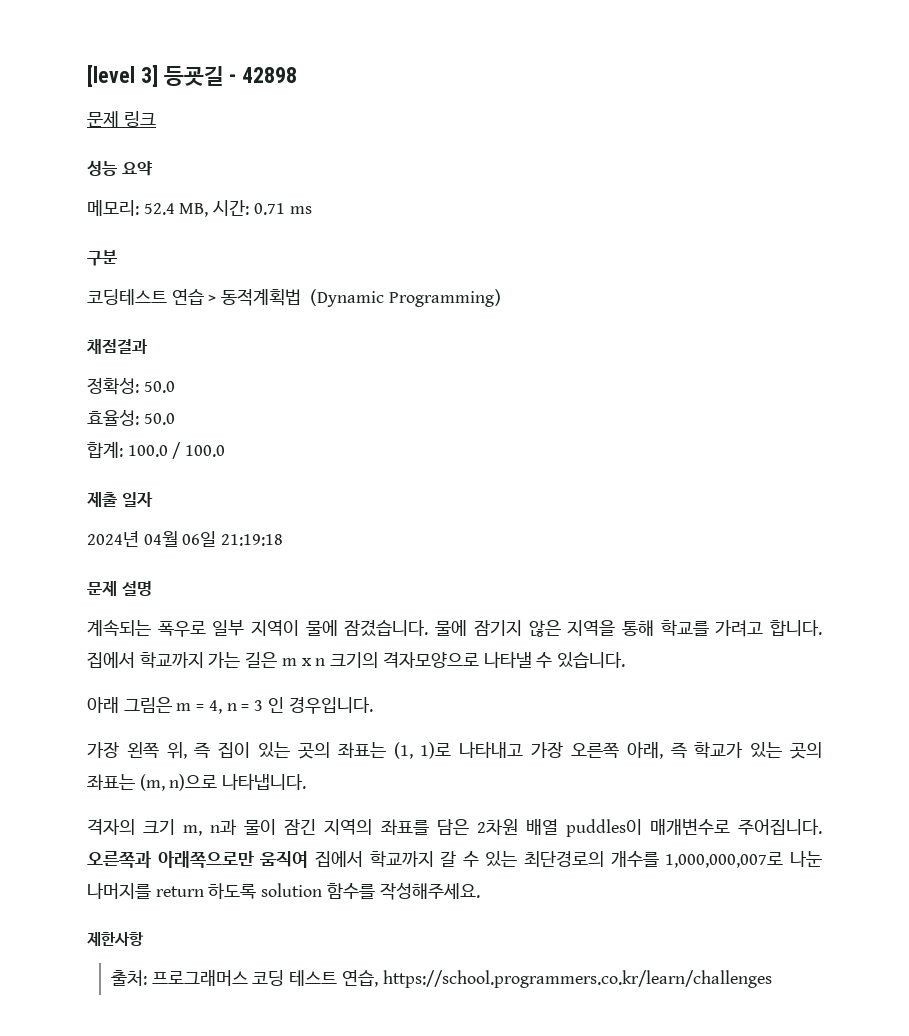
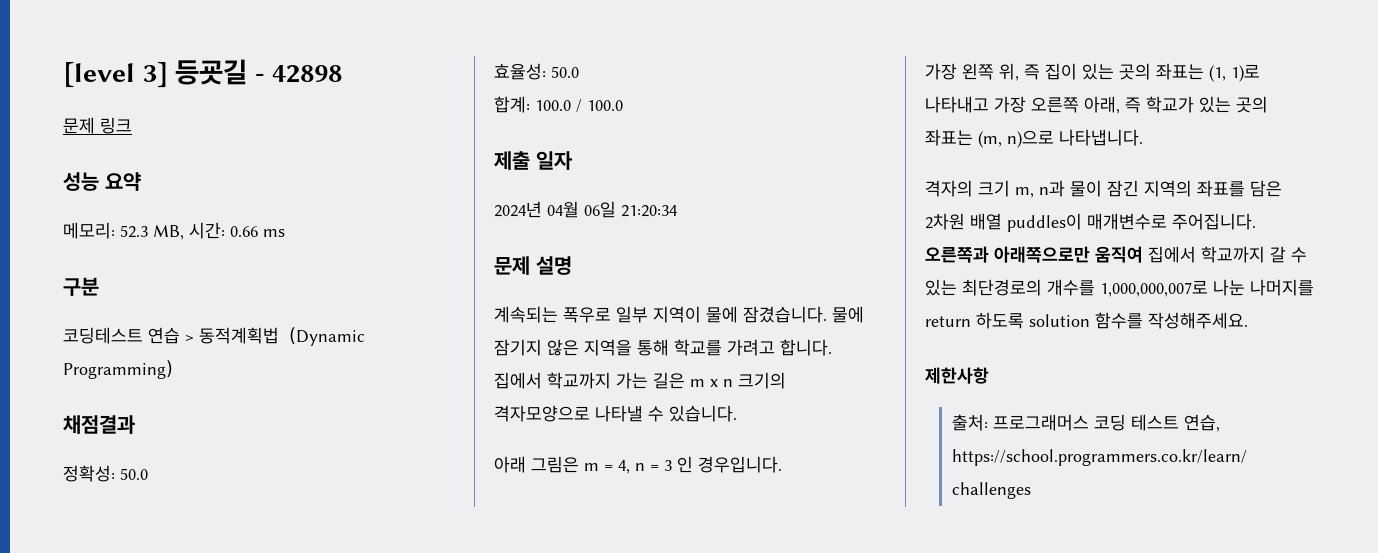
[143,203,175,215] 52.4 -> [120,225,148,238] 52.3
[253,203,285,215] 0.71 -> [230,226,258,237] 0.66
[221,534,284,546] 21:19:18 -> [621,205,677,217] 21:20:34

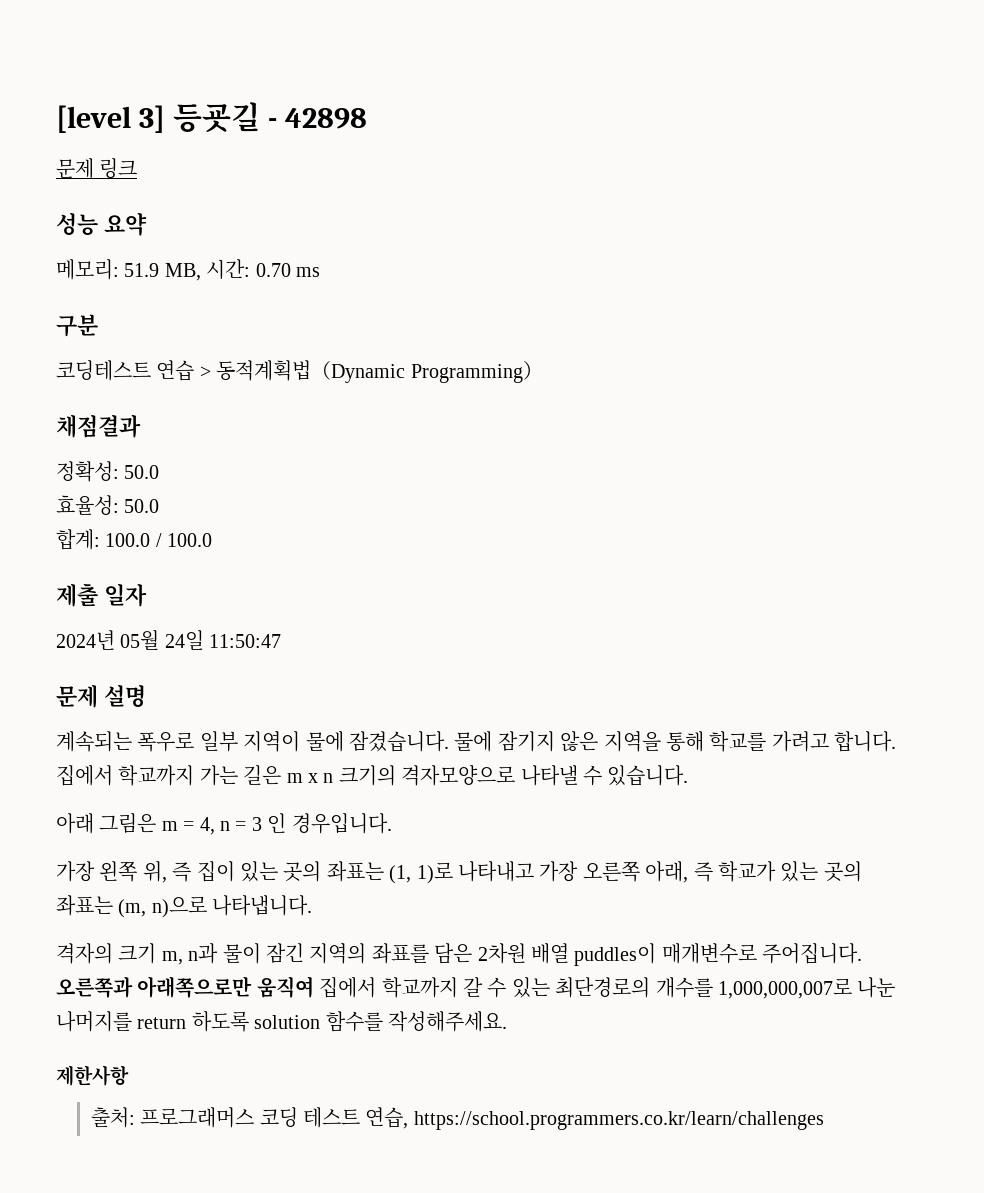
[120,225,148,238] 52.3 -> [124,263,160,277] 51.9
[230,226,258,237] 0.66 -> [255,263,291,277] 0.70
[547,201,677,218] 04월 06일 21:20:34 -> [120,629,282,650] 05월 24일 11:50:47

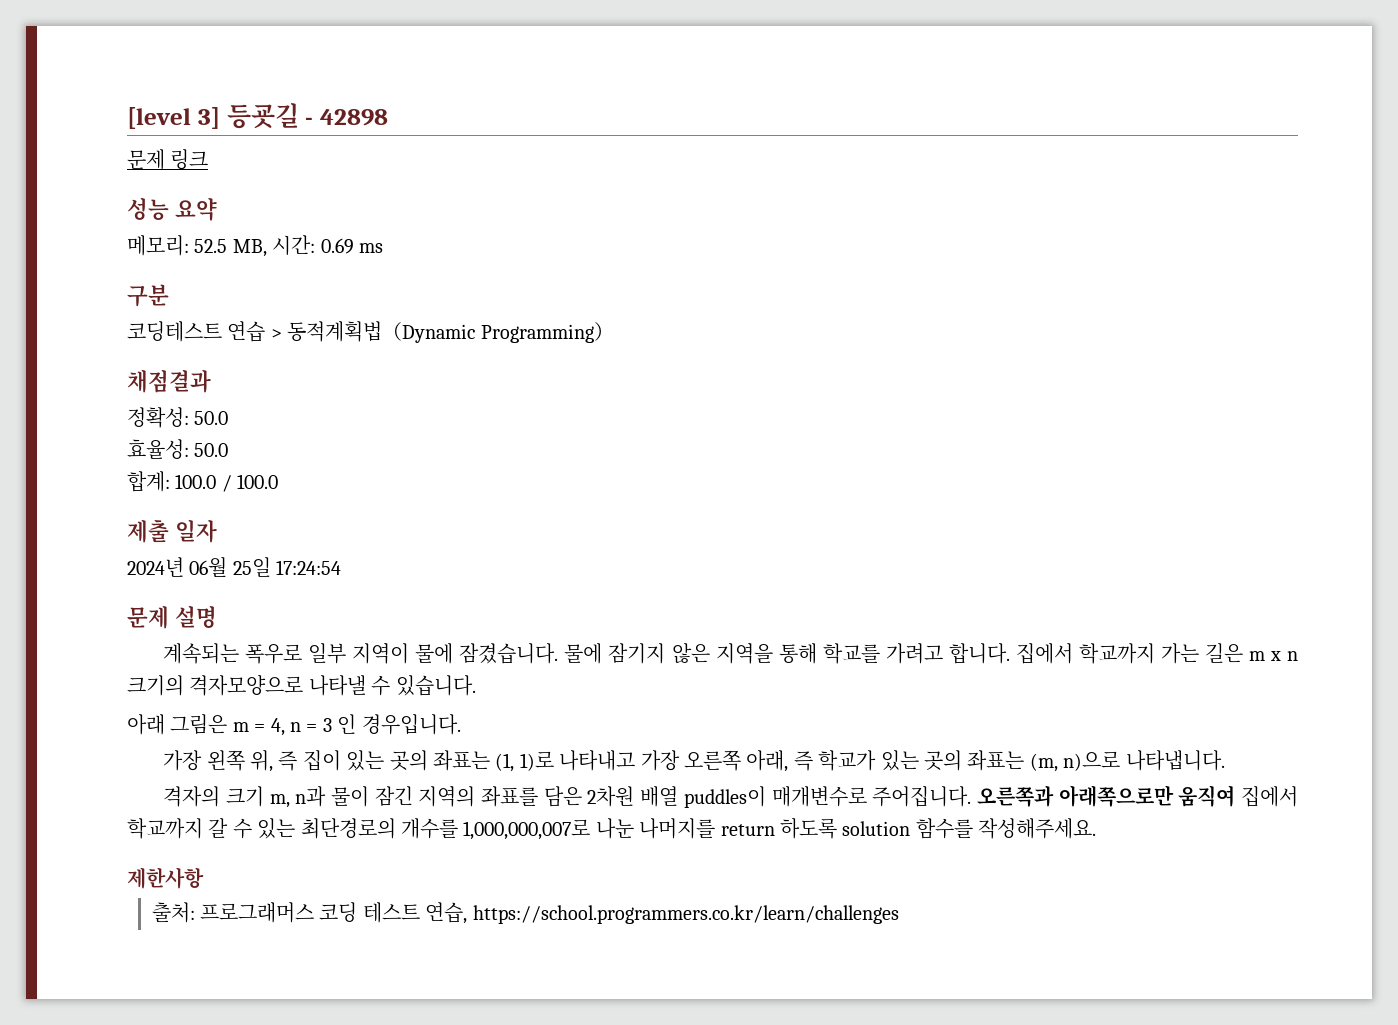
[124,263,160,277] 51.9 -> [194,239,228,253] 52.5
[255,263,291,277] 0.70 -> [320,238,354,254] 0.69
[120,629,282,650] 05월 24일 11:50:47 -> [189,556,342,577] 06월 25일 17:24:54

